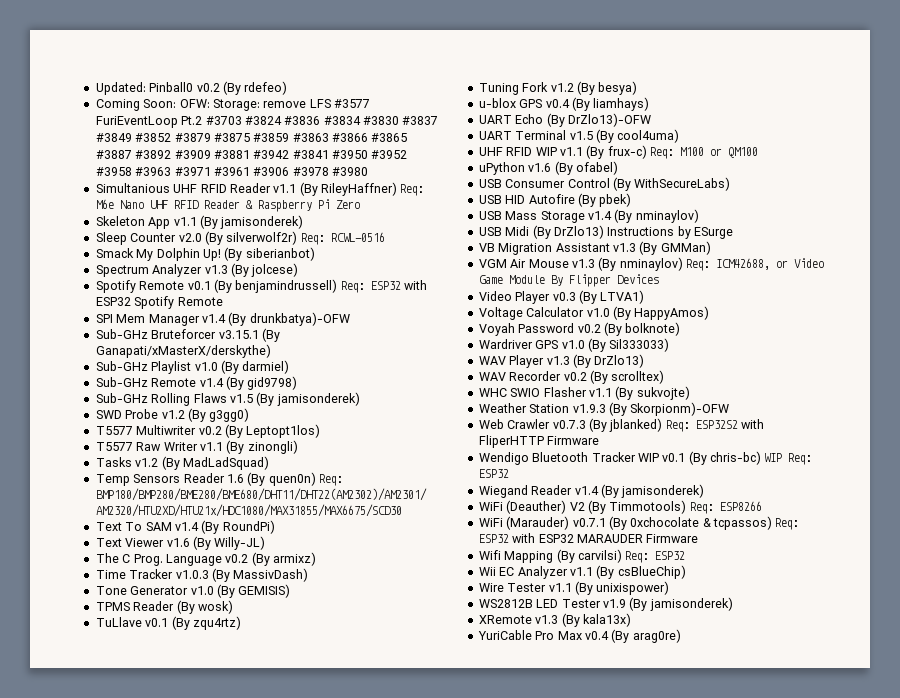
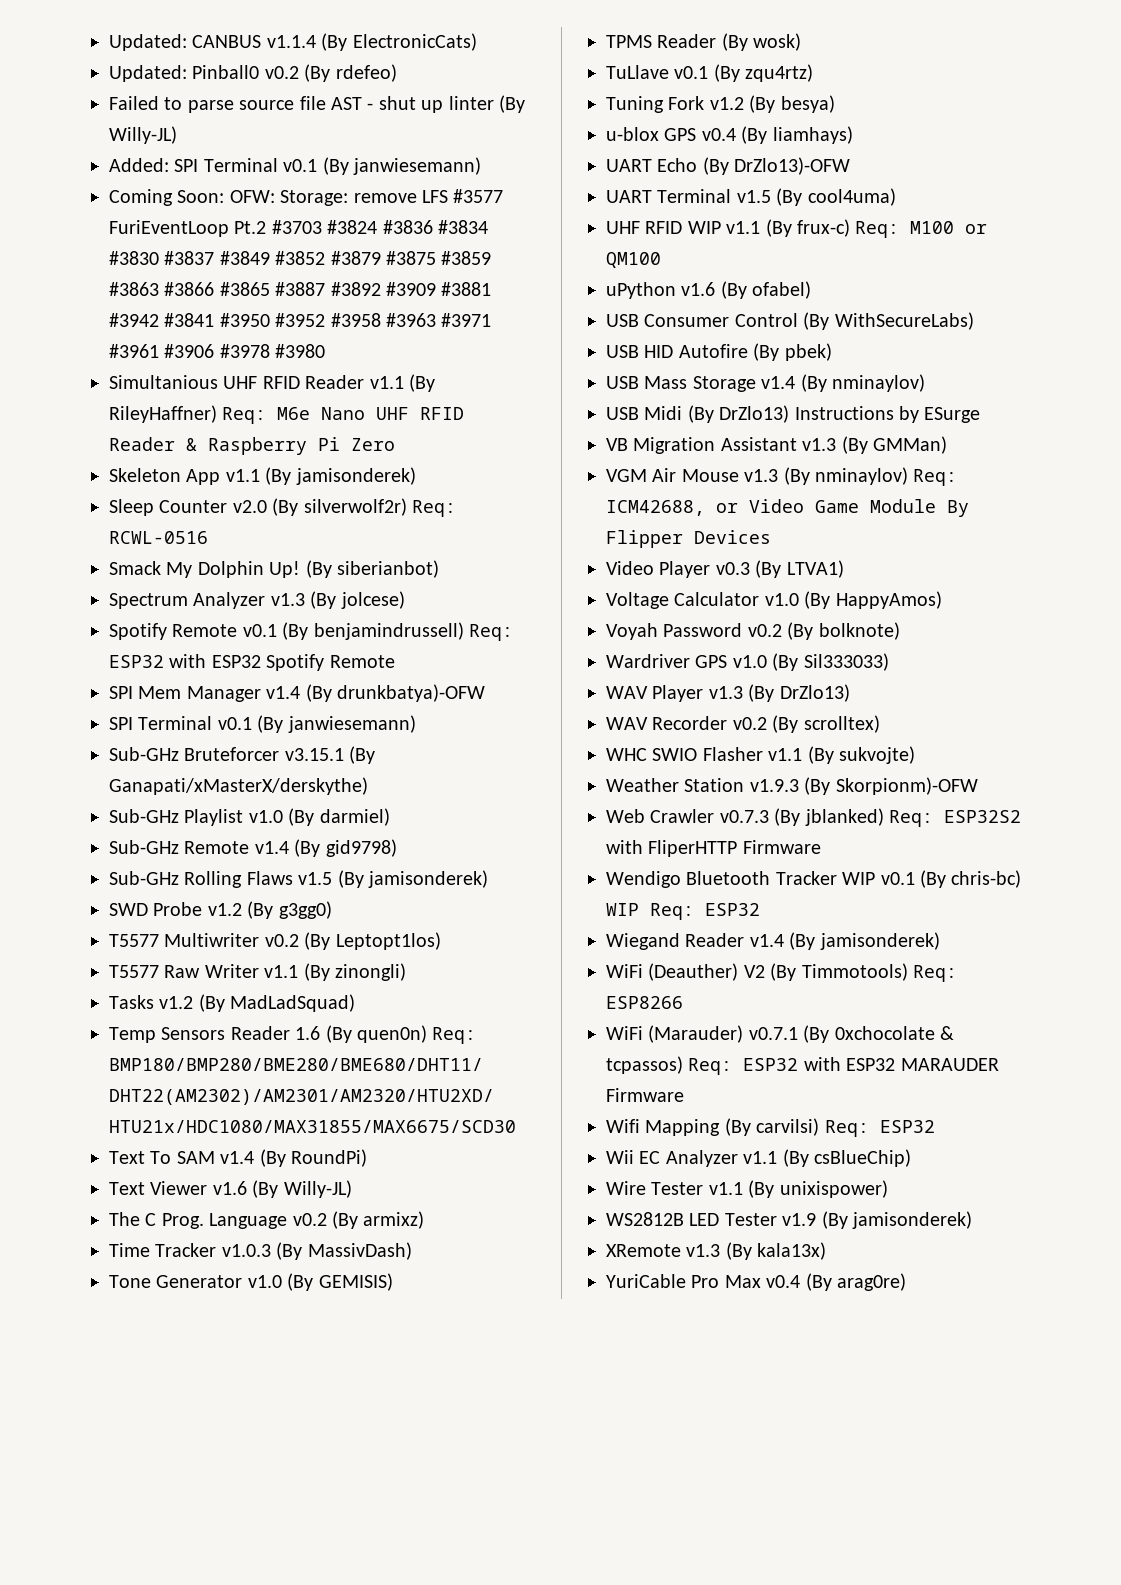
[95,82,146,95] Updated: -> [109,33,477,51] [109,65,187,82] Updated: CANBUS v1.1.4 (By ElectronicCats) // Updated:
(288, 88) none -> [109,95,525,113] [109,126,177,144] [109,157,481,175] // Failed to parse source file AST - shut up linter (By Willy-JL) // Added: SPI Terminal v0.1 (By janwiesemann)
(350, 319) none -> [109,715,416,733] // SPI Terminal v0.1 (By janwiesemann)

